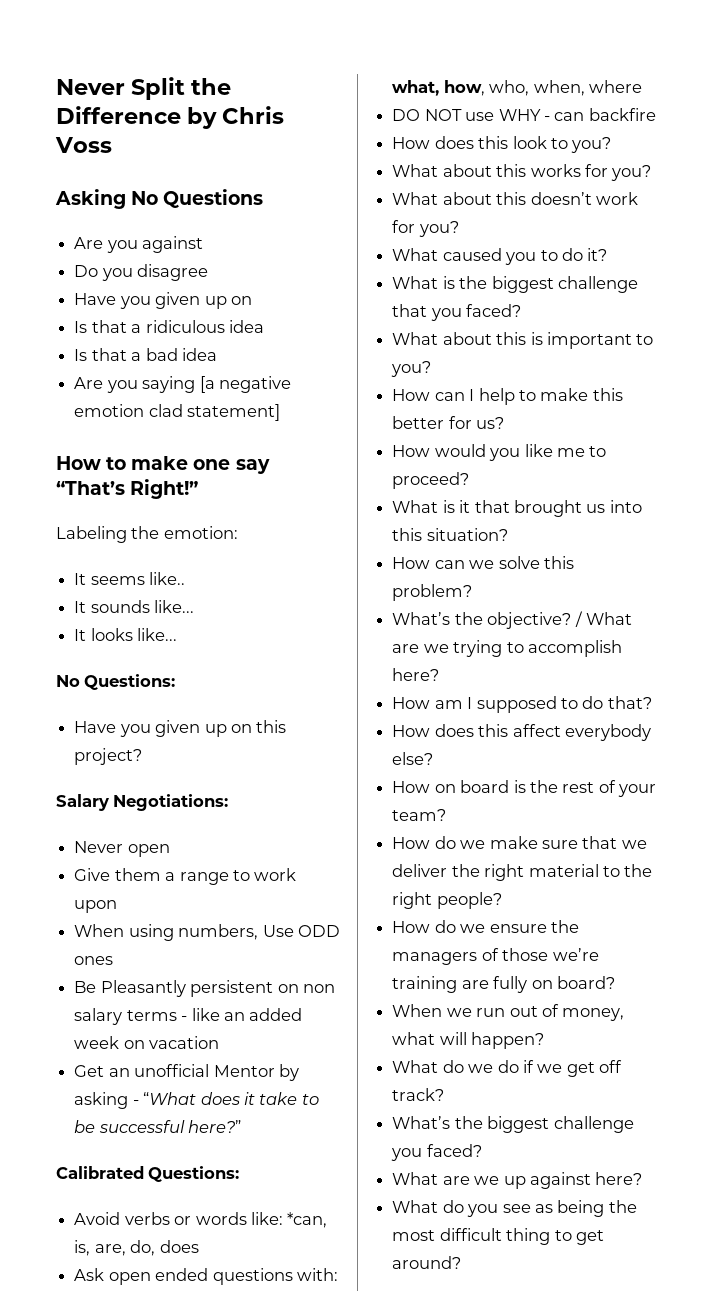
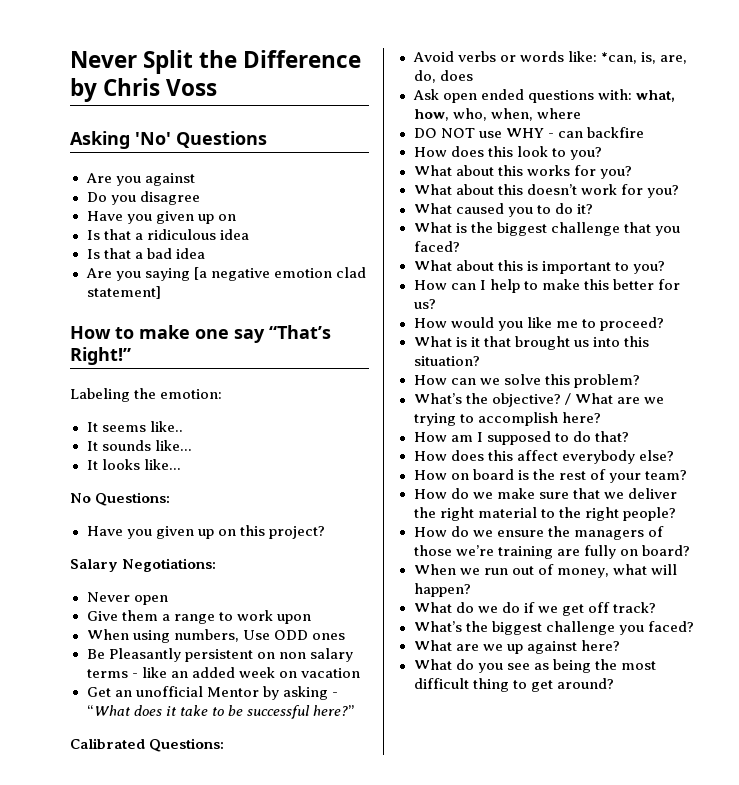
[131,191,159,205] No -> [135,132,171,145] 'No'

